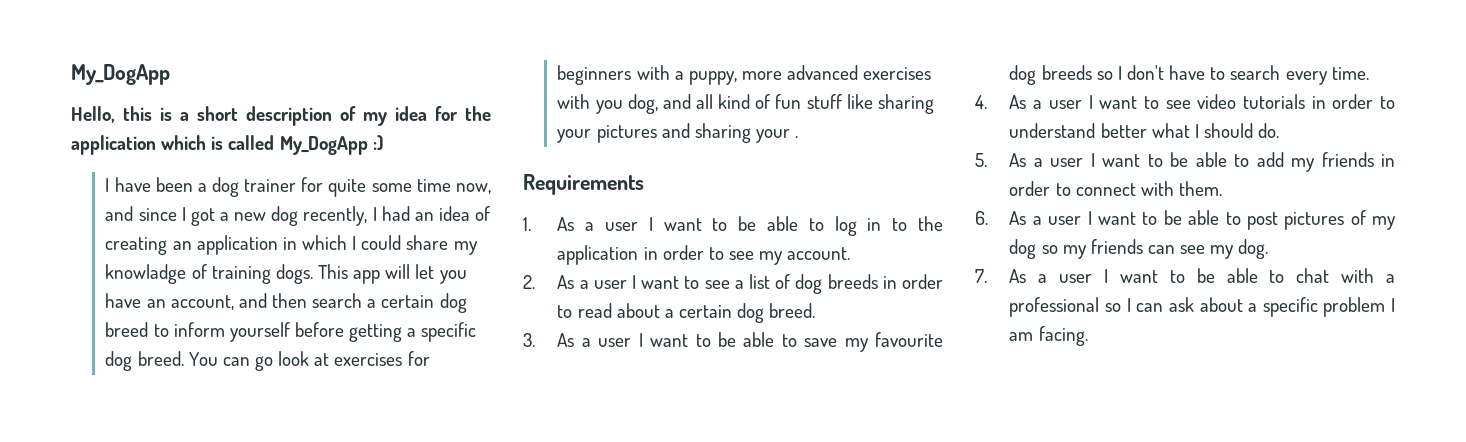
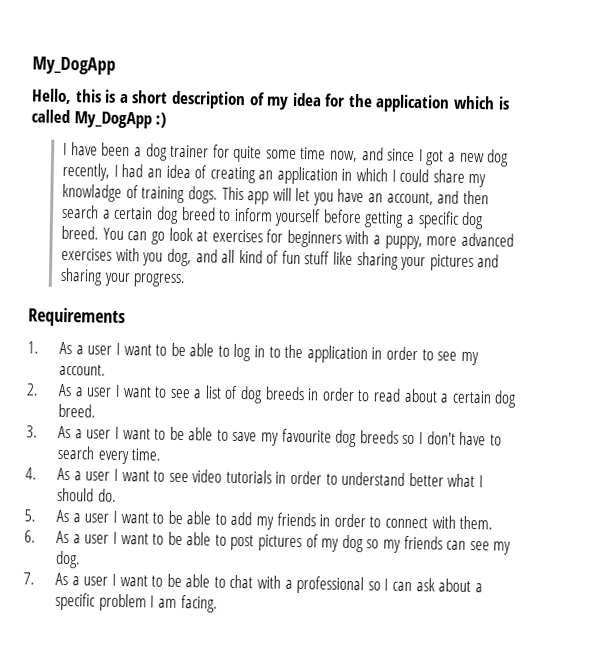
[795,136,799,138] . -> [133,273,187,288] progress.

